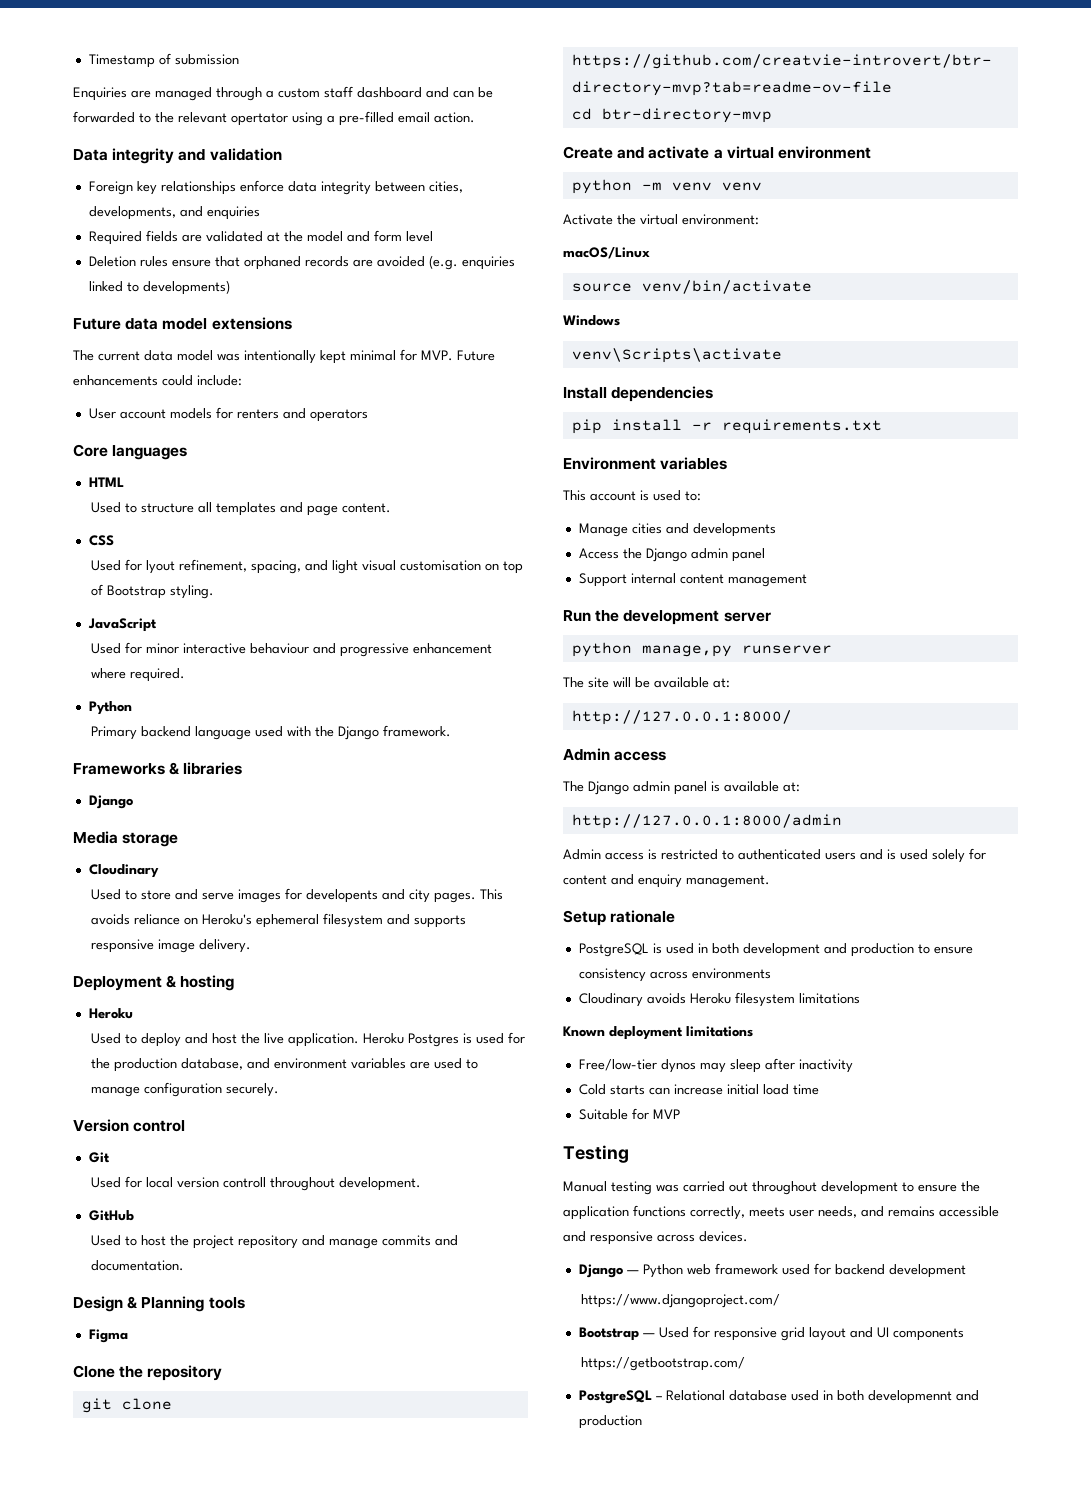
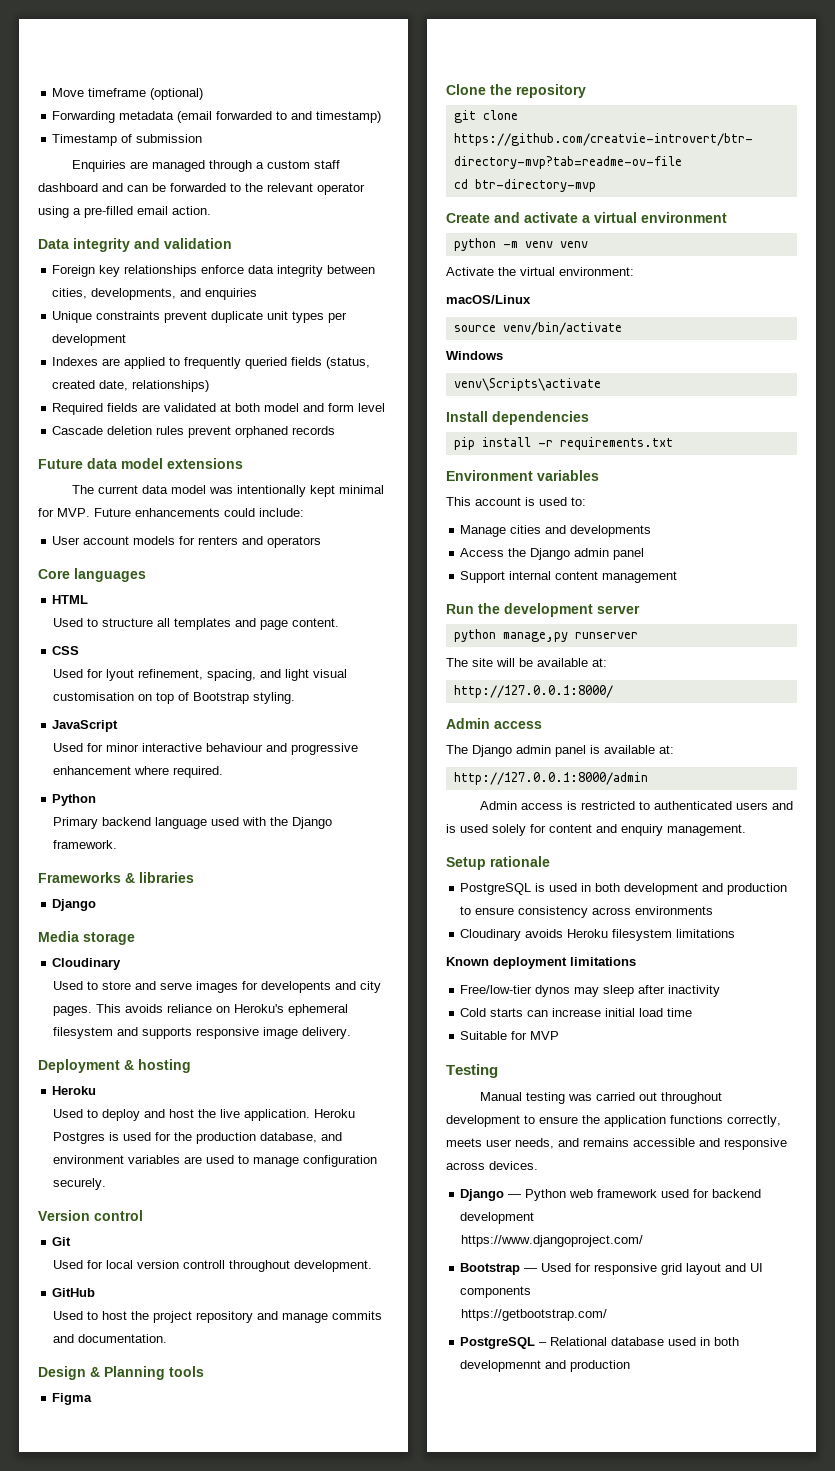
(88, 61) none -> [52,88,204,100] [52,111,382,123] Move timeframe (optional) // Forwarding metadata (email forwarded to and timestamp) //
[231,113,288,126] opertator -> [317,183,365,195] operator
(260, 213) none -> [52,311,348,323] [52,334,127,346] [52,357,371,369] [52,380,210,392] // Unique constraints prevent duplicate unit types per development // Indexes are applied to frequently queried fields (status, created date, relationships)
[283,231,303,242] the -> [235,403,261,412] both
[88,255,515,270] [88,280,230,295] Deletion rules ensure that orphaned records are avoided (e.g. enquiries linked to developments) -> [52,426,336,438] Cascade deletion rules prevent orphaned records

